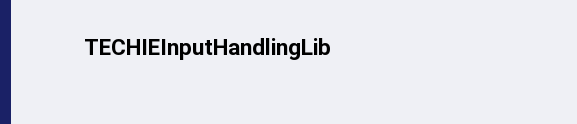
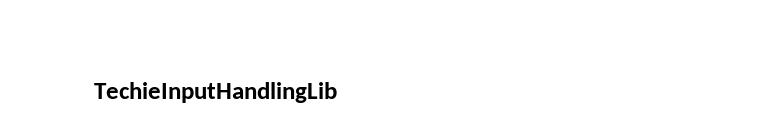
[84,38,331,60] TECHIEInputHandlingLib -> [94,82,337,103] TechieInputHandlingLib

